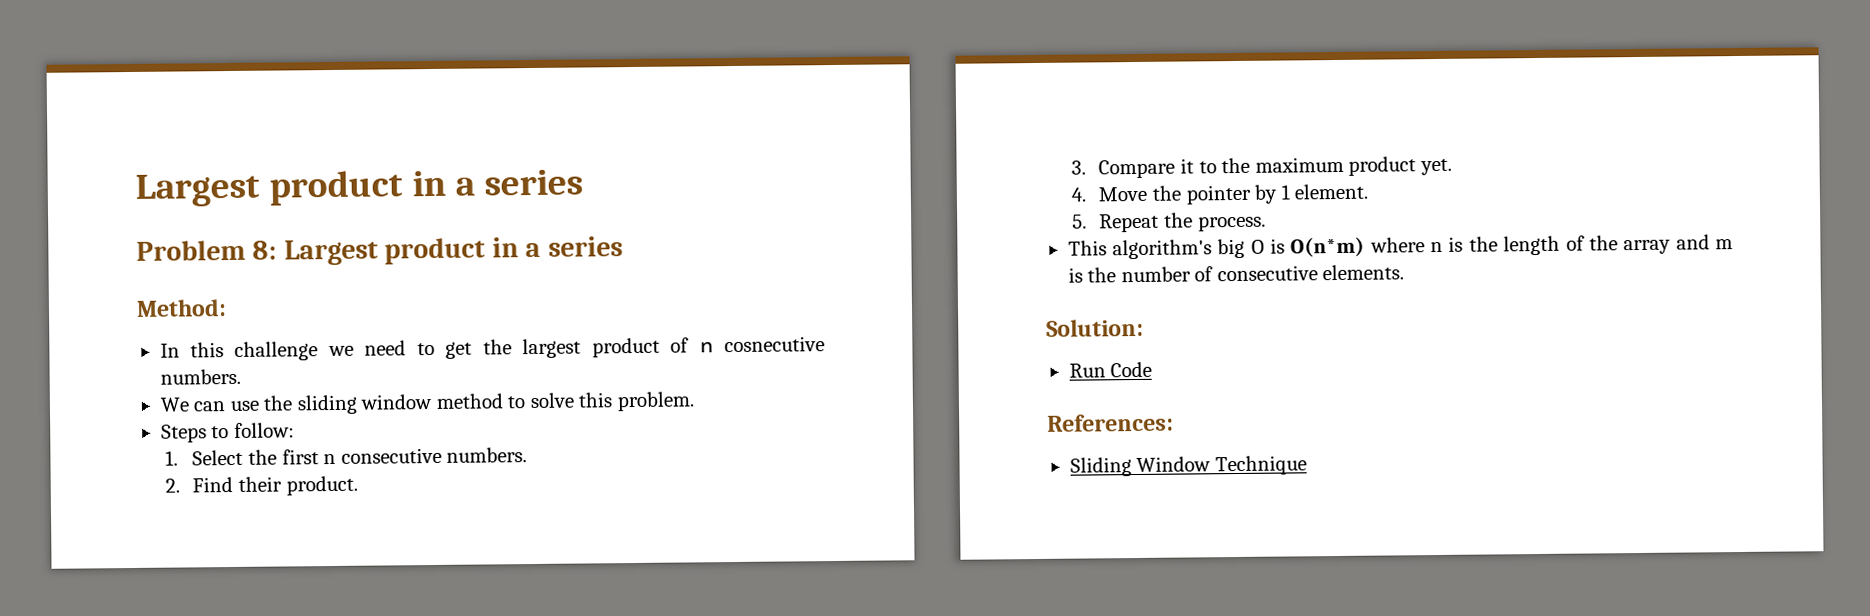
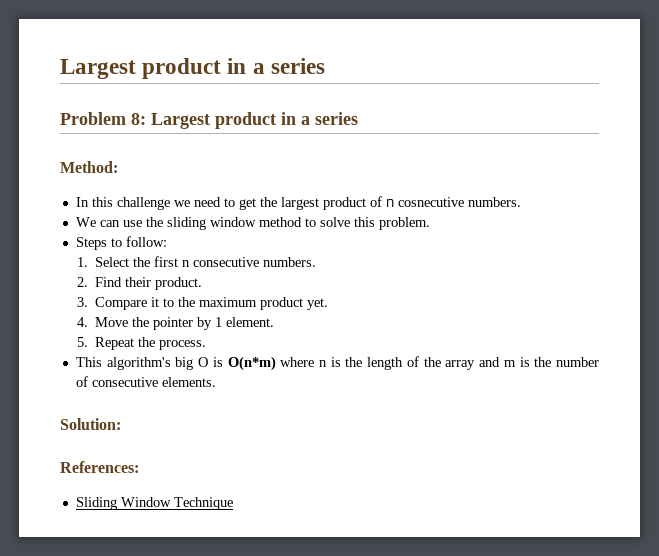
[1068,361,1153,378] // Run Code -> (121, 424) none

